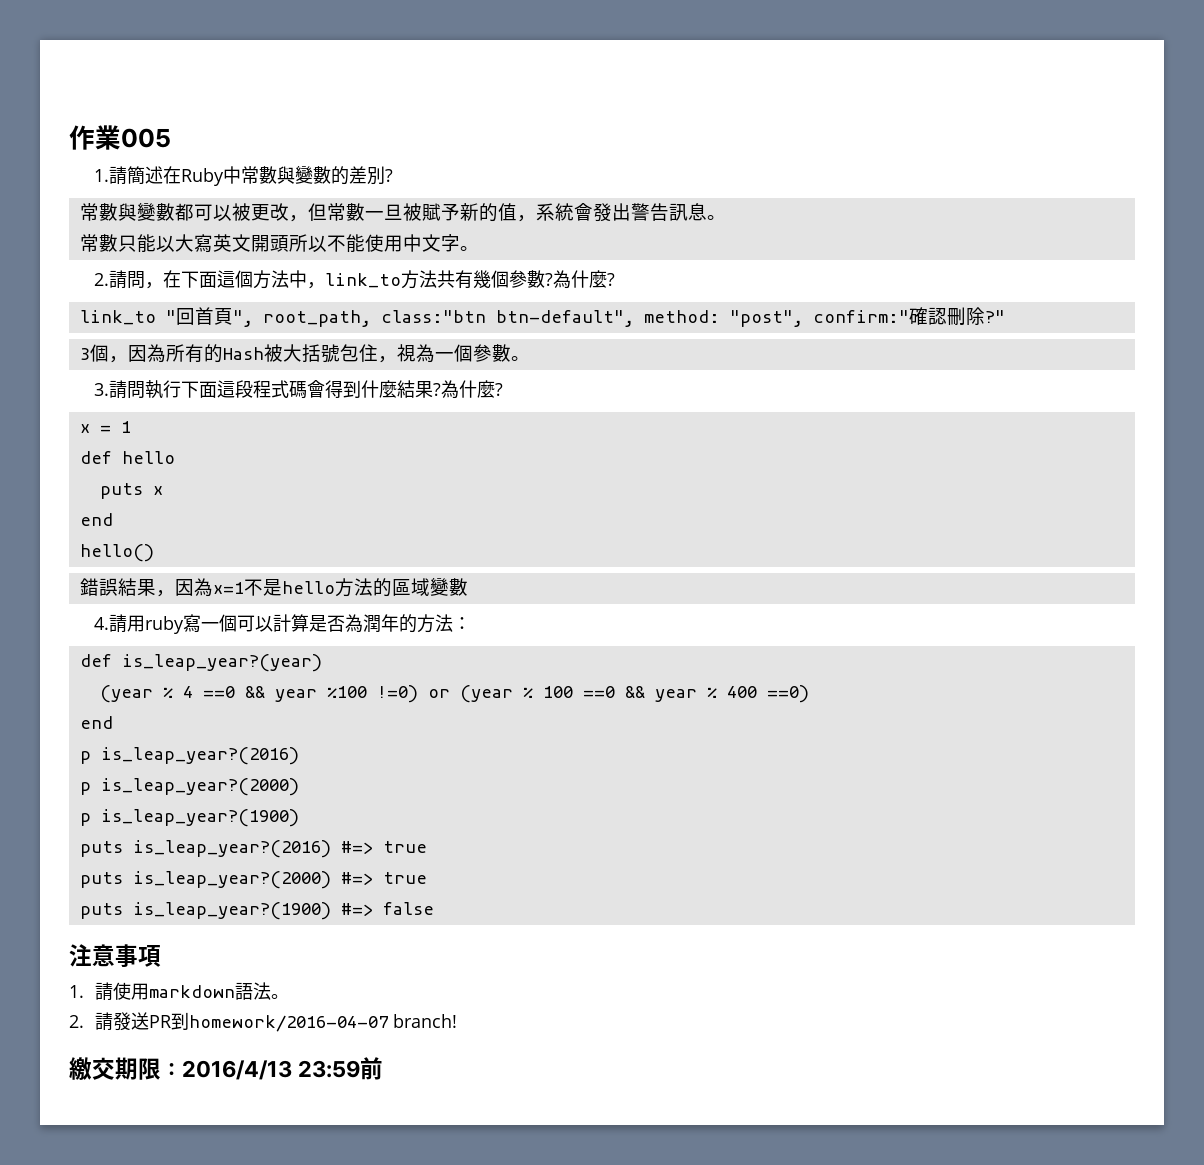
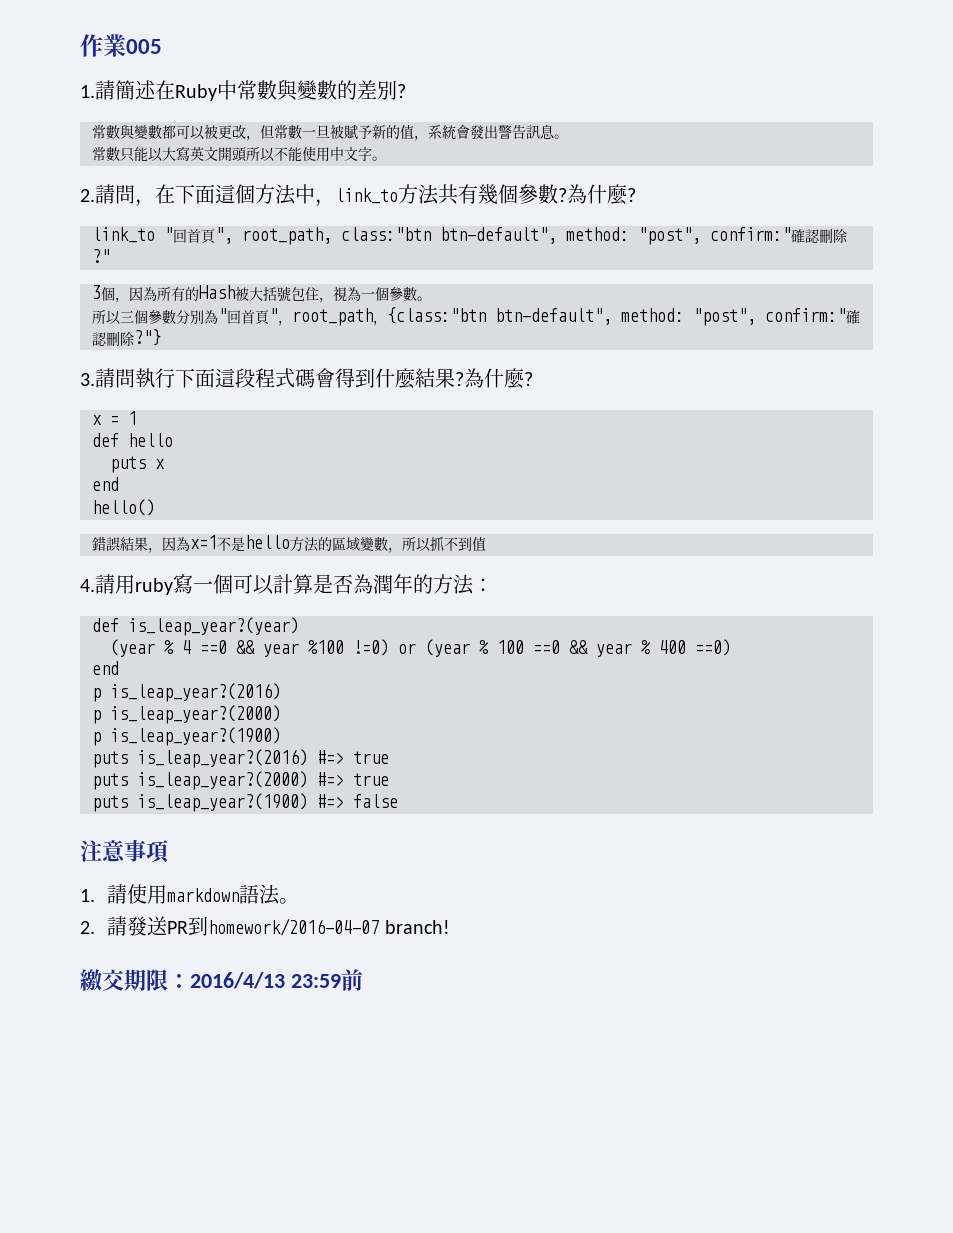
(530, 358) none -> [92,307,860,326] [92,329,161,346] // 所以三個參數分別為"回首頁"，root_path，{class:"btn btn-default", method: "post", confirm:"確認刪除?"}
(468, 587) none -> [388,536,486,553] ，所以抓不到值

